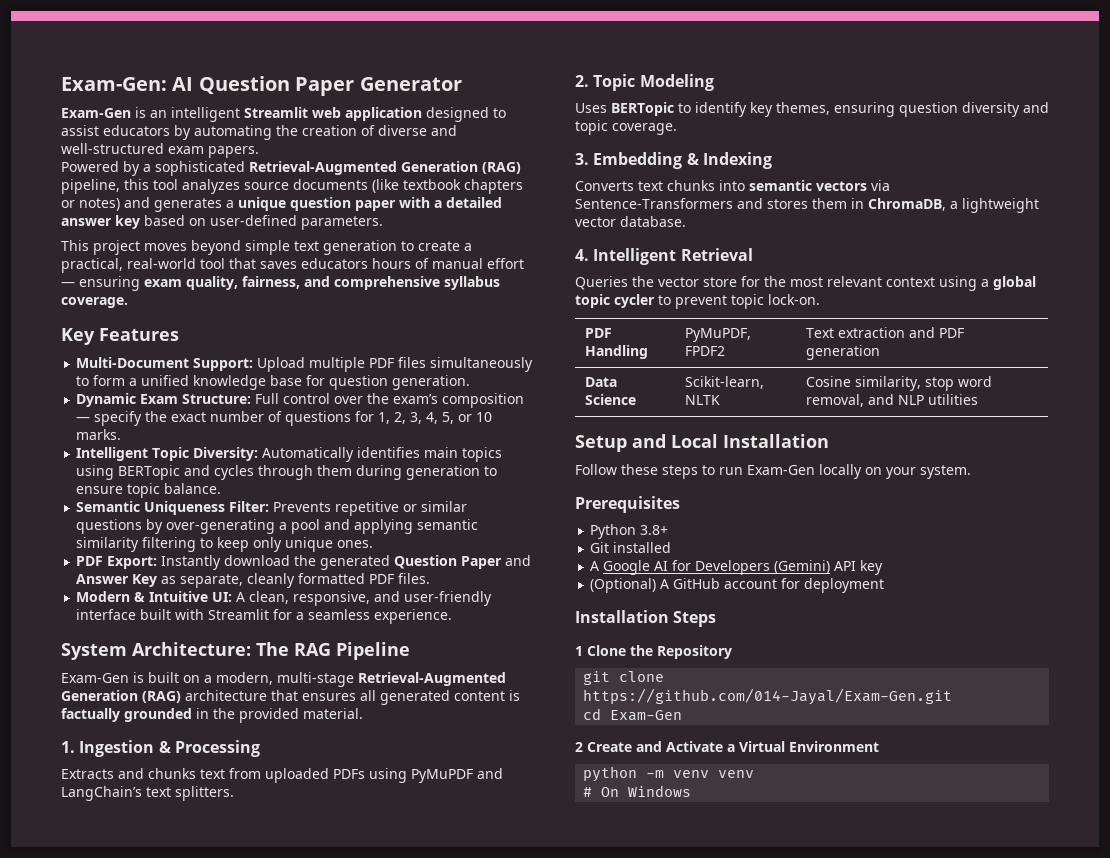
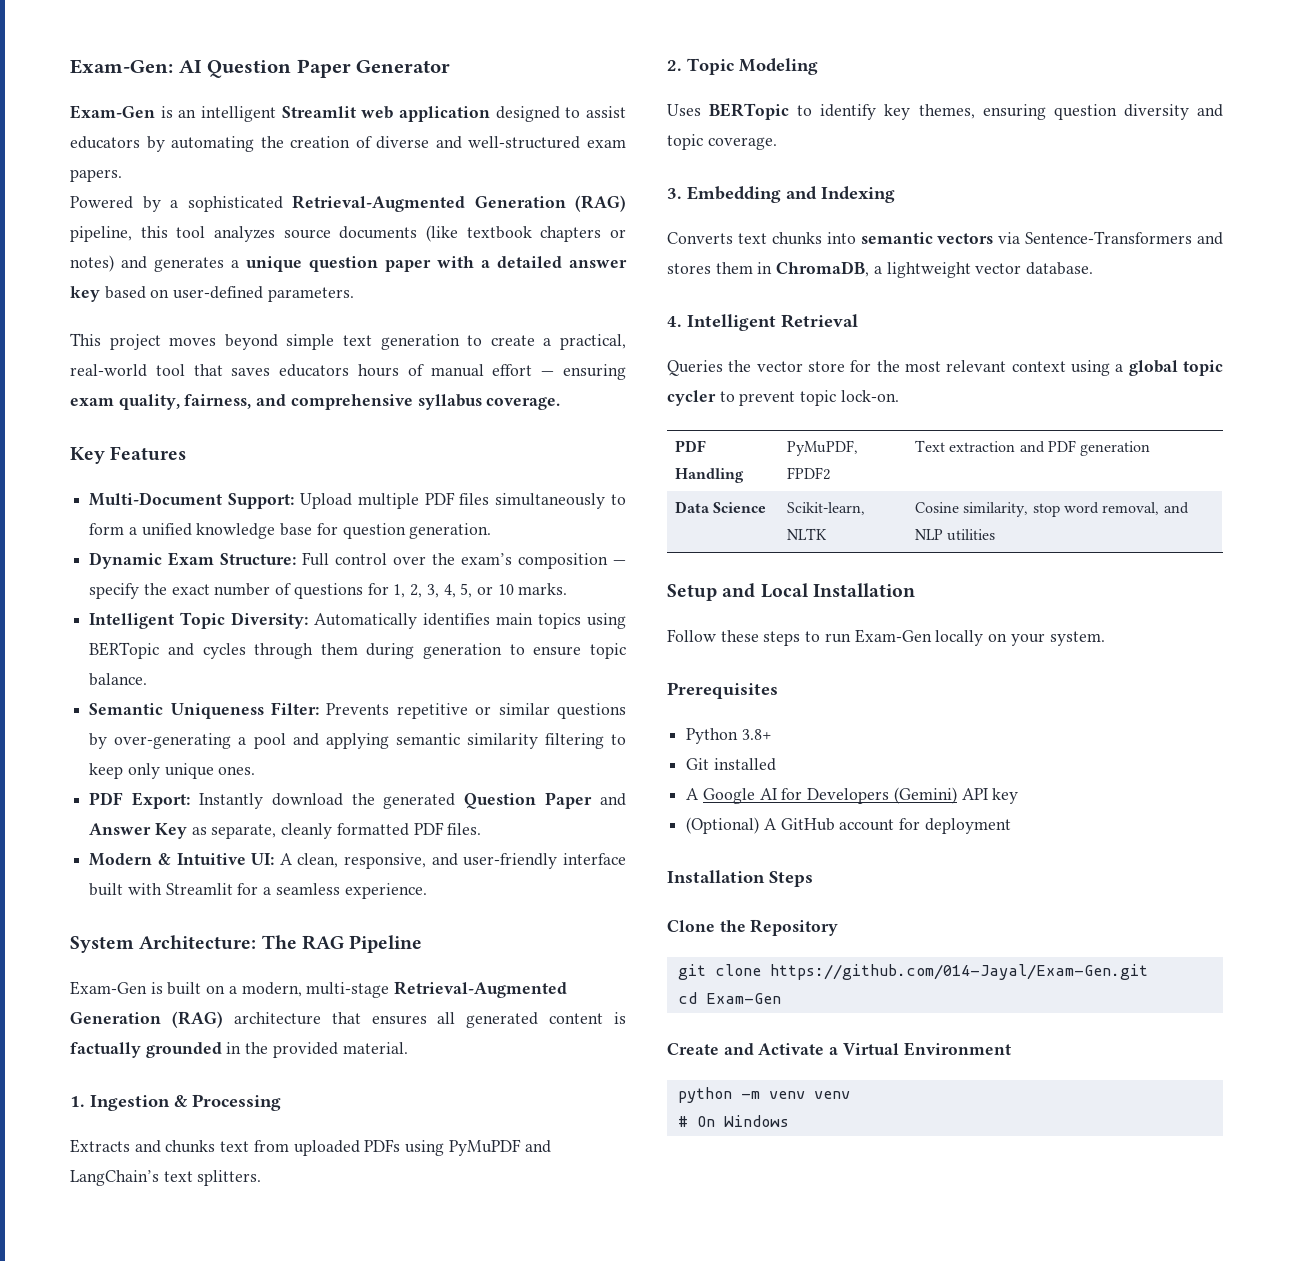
[686,153,699,165] & -> [786,186,817,200] and
[575,646,583,656] 1 -> (813, 879) none
[575,742,583,752] 2 -> (781, 998) none

